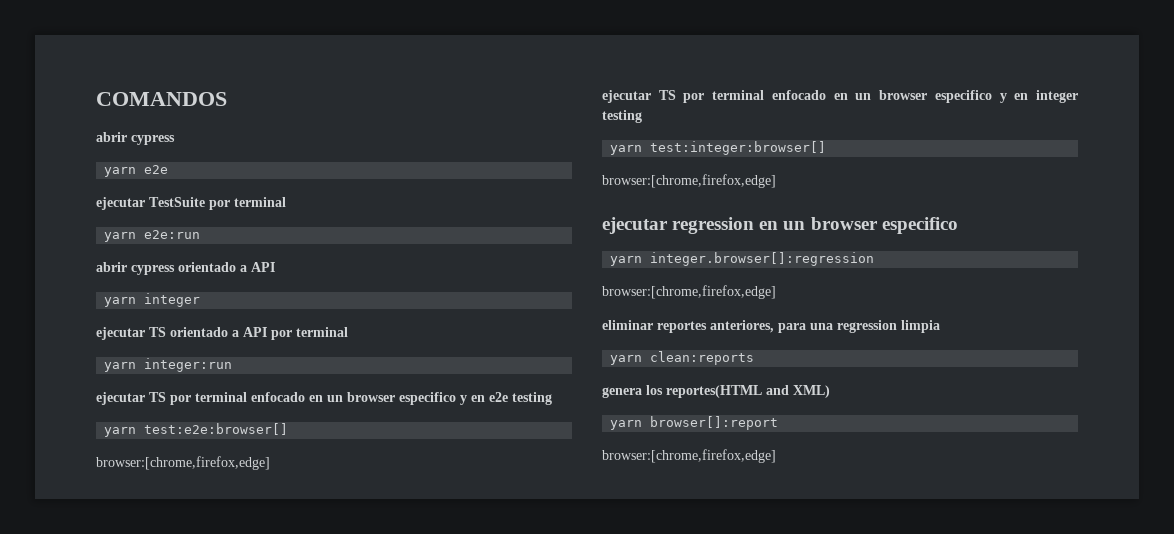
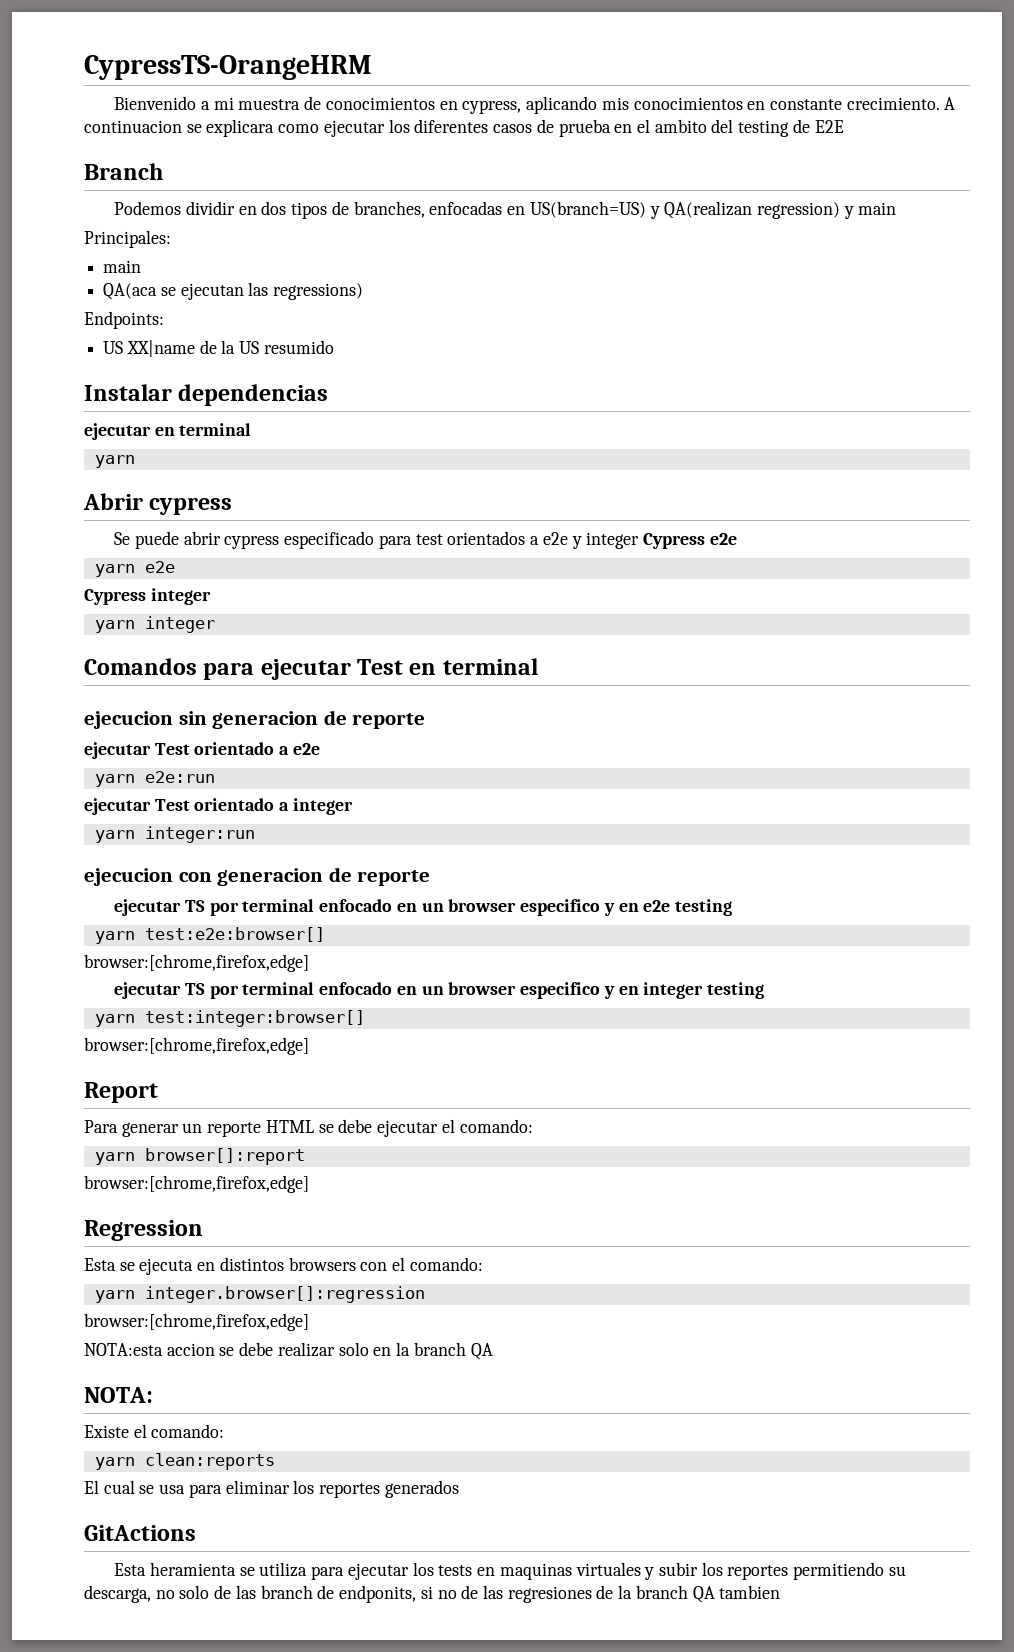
[96,92,227,106] [96,132,175,145] [104,165,169,177] [96,197,286,210] [104,230,201,242] [96,262,275,275] [104,293,201,307] [96,327,348,340] [104,358,233,372] COMANDOS // abrir cypress // yarn e2e // ejecutar TestSuite por terminal // yarn e2e:run // abrir cypress orientado a API // yarn integer // ejecutar TS orientado a API por terminal // yarn integer:run -> [84,55,372,80] [114,96,956,114] [84,119,844,137] [84,163,163,180] [114,201,897,219] [84,230,171,248] [103,260,142,273] [103,282,364,300] [84,311,164,329] [103,340,334,357] [84,384,329,406] [84,423,252,440] [94,455,135,468] [83,493,233,515] [114,531,737,549] [94,561,175,577] [84,588,211,605] [94,616,215,633] [84,658,538,680] [84,710,426,729] [84,742,320,759] [94,771,215,787] [84,798,353,815] [94,826,255,843] [84,867,431,886] CypressTS-OrangeHRM // Bienvenido a mi muestra de conocimientos en cypress, aplicando mis conocimientos en constante crecimiento. A continuacion se explicara como ejecutar los diferentes casos de prueba en el ambito del testing de E2E // Branch // Podemos dividir en dos tipos de branches, enfocadas en US(branch=US) y QA(realizan regression) y main // Principales: // main // QA(aca se ejecutan las regressions) // Endpoints: // US XX|name de la US resumido // Instalar dependencias // ejecutar en terminal // yarn // Abrir cypress // Se puede abrir cypress especificado para test orientados a e2e y integer Cypress e2e // yarn e2e // Cypress integer // yarn integer // Comandos para ejecutar Test en terminal // ejecucion sin generacion de reporte // ejecutar Test orientado a e2e // yarn e2e:run // ejecutar Test orientado a integer // yarn integer:run // ejecucion con generacion de reporte
[602,217,958,234] [610,252,875,266] [602,285,776,299] [602,320,940,333] [610,351,755,365] [602,385,830,398] [610,416,779,430] [602,449,776,463] ejecutar regression en un browser especifico // yarn integer.browser[]:regression // browser:[chrome,firefox,edge] // eliminar reportes anteriores, para una regression limpia // yarn clean:reports // genera los reportes(HTML and XML) // yarn browser[]:report // browser:[chrome,firefox,edge] -> [84,1082,158,1103] [84,1119,533,1137] [94,1148,305,1165] [84,1175,309,1193] [84,1220,203,1241] [84,1257,483,1275] [94,1286,425,1303] [84,1313,309,1331] [84,1342,493,1360] [84,1387,153,1403] [84,1424,225,1438] [94,1453,275,1470] [84,1480,459,1498] [84,1525,196,1541] [114,1562,906,1580] [84,1585,781,1603] Report // Para generar un reporte HTML se debe ejecutar el comando: // yarn browser[]:report // browser:[chrome,firefox,edge] // Regression // Esta se ejecuta en distintos browsers con el comando: // yarn integer.browser[]:regression // browser:[chrome,firefox,edge] // NOTA:esta accion se debe realizar solo en la branch QA // NOTA: // Existe el comando: // yarn clean:reports // El cual se usa para eliminar los reportes generados // GitActions // Esta heramienta se utiliza para ejecutar los tests en maquinas virtuales y subir los reportes permitiendo su descarga, no solo de las branch de endponits, si no de las regresiones de la branch QA tambien

